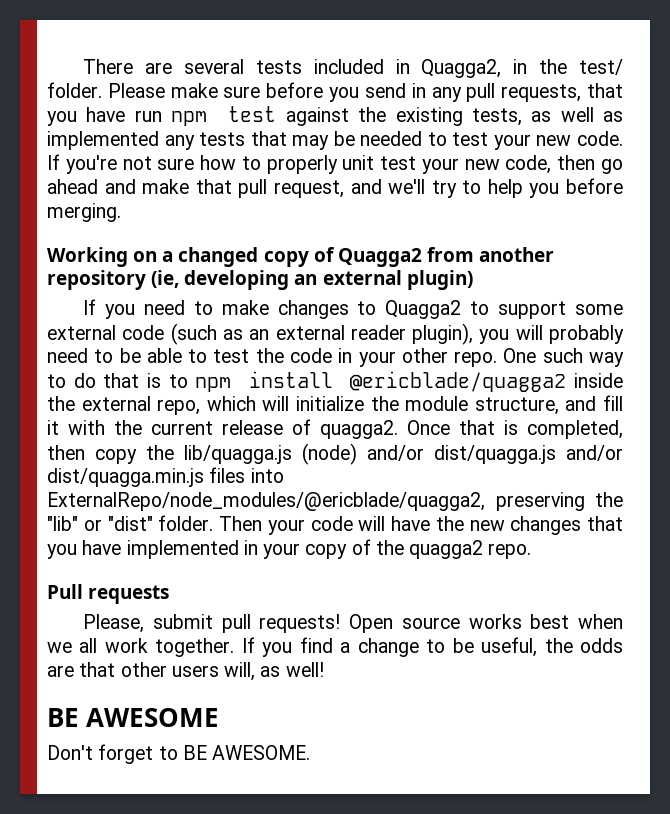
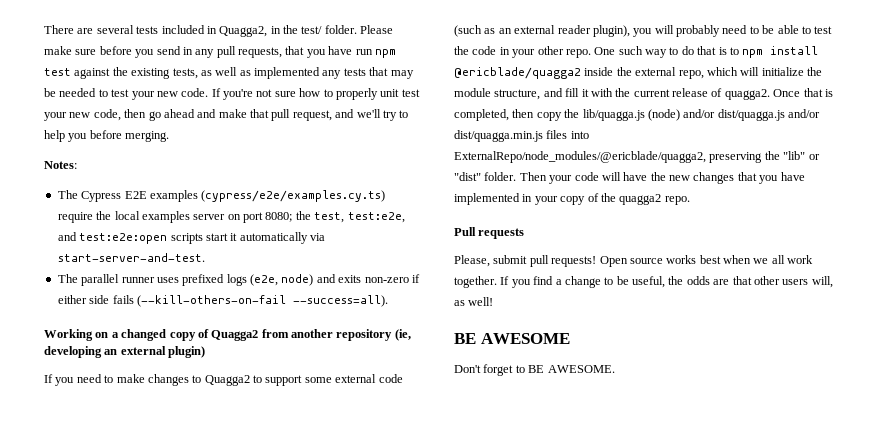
(121, 212) none -> [44,161,77,169] [57,190,386,202] [57,211,405,223] [57,232,325,244] [57,253,205,262] [57,274,420,286] [57,295,388,307] // Notes: // The Cypress E2E examples (cypress/e2e/examples.cy.ts) require the local examples server on port 8080; the test, test:e2e, and test:e2e:open scripts start it automatically via start-server-and-test. // The parallel runner uses prefixed logs (e2e, node) and exits non-zero if either side fails (--kill-others-on-fail --success=all).

